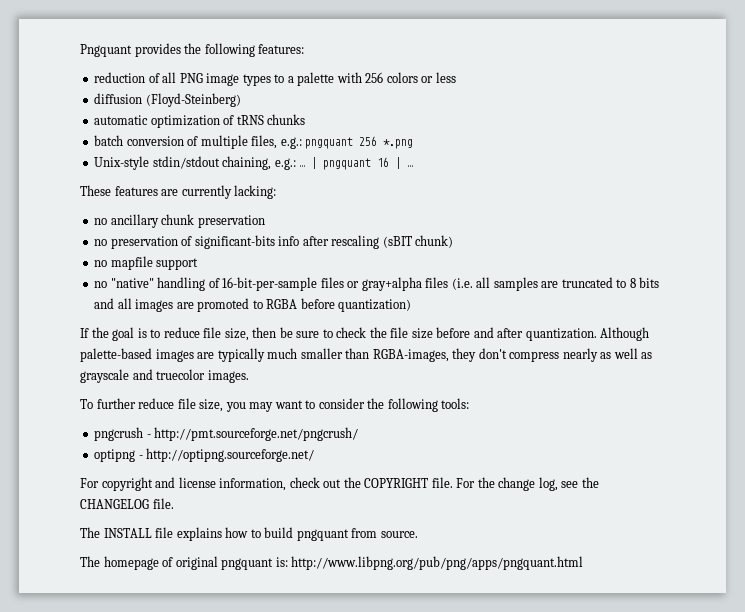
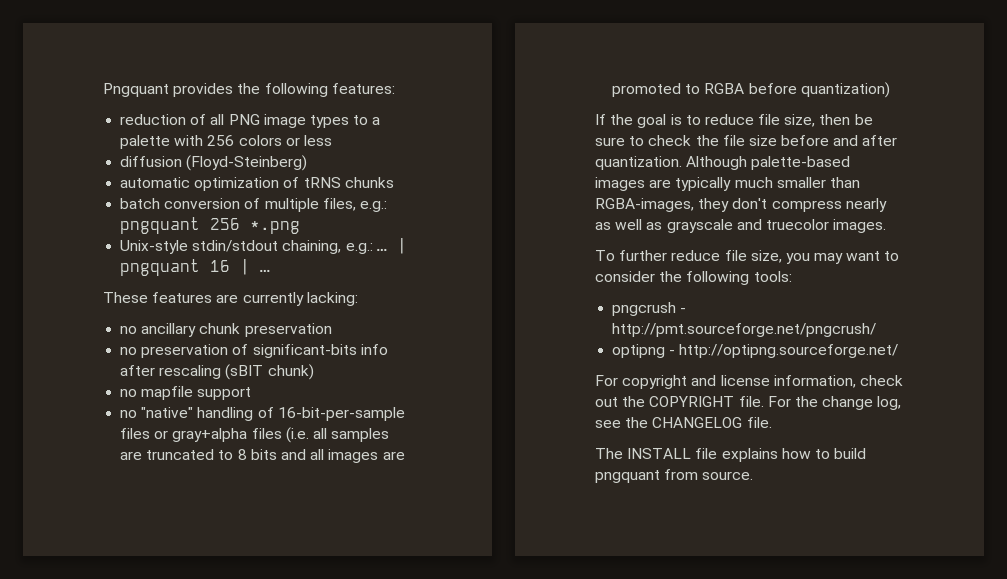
[80,556,584,570] // The homepage of original pngquant is: http://www.libpng.org/pub/png/apps/pngquant.html -> (754, 475) none

